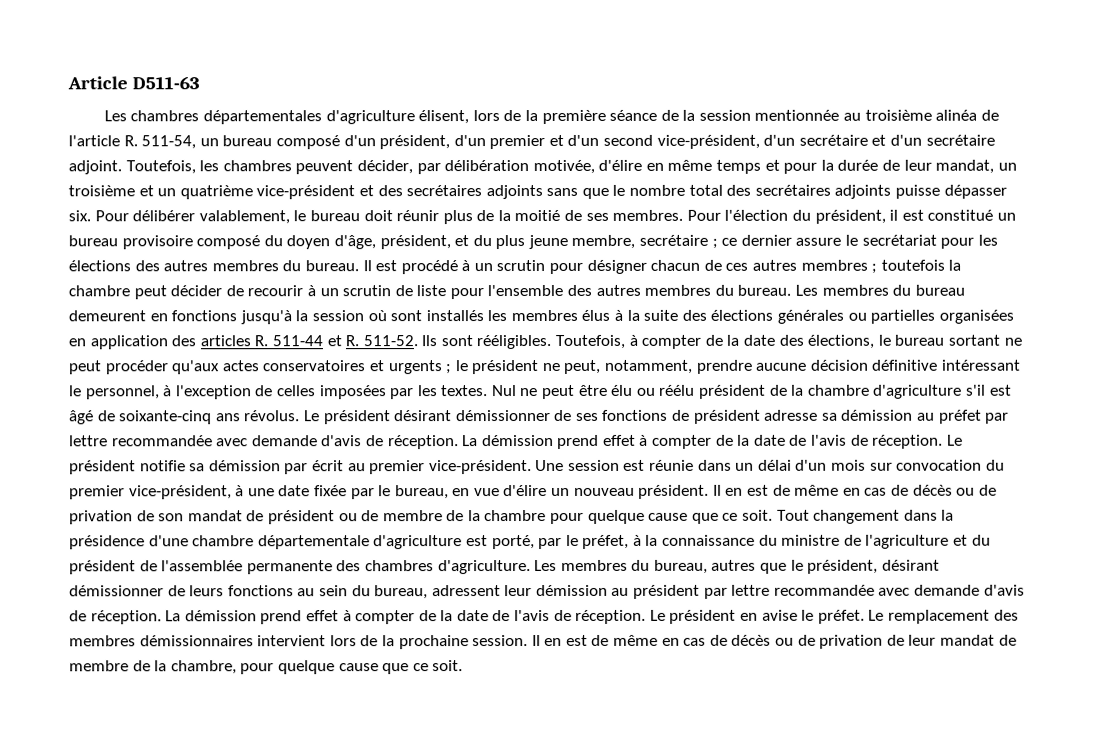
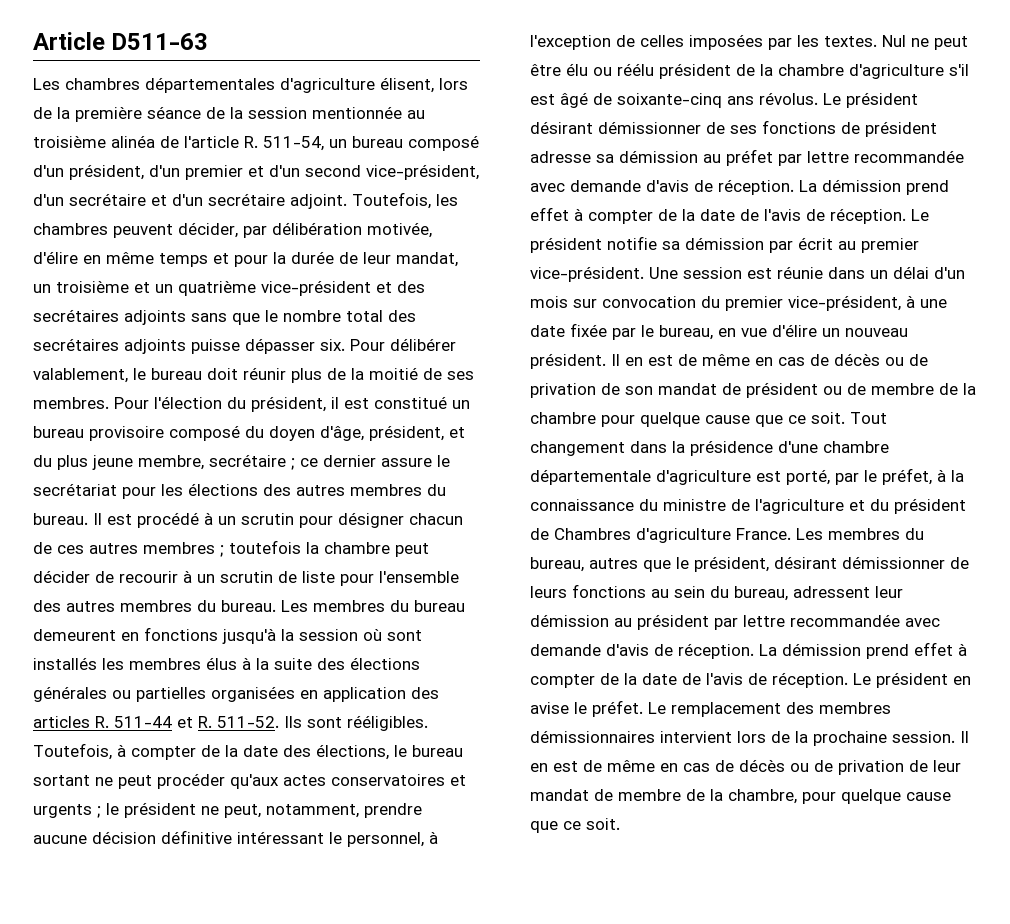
[161,560,531,575] l'assemblée permanente des chambres d'agriculture. -> [554,528,791,543] Chambres d'agriculture France.

